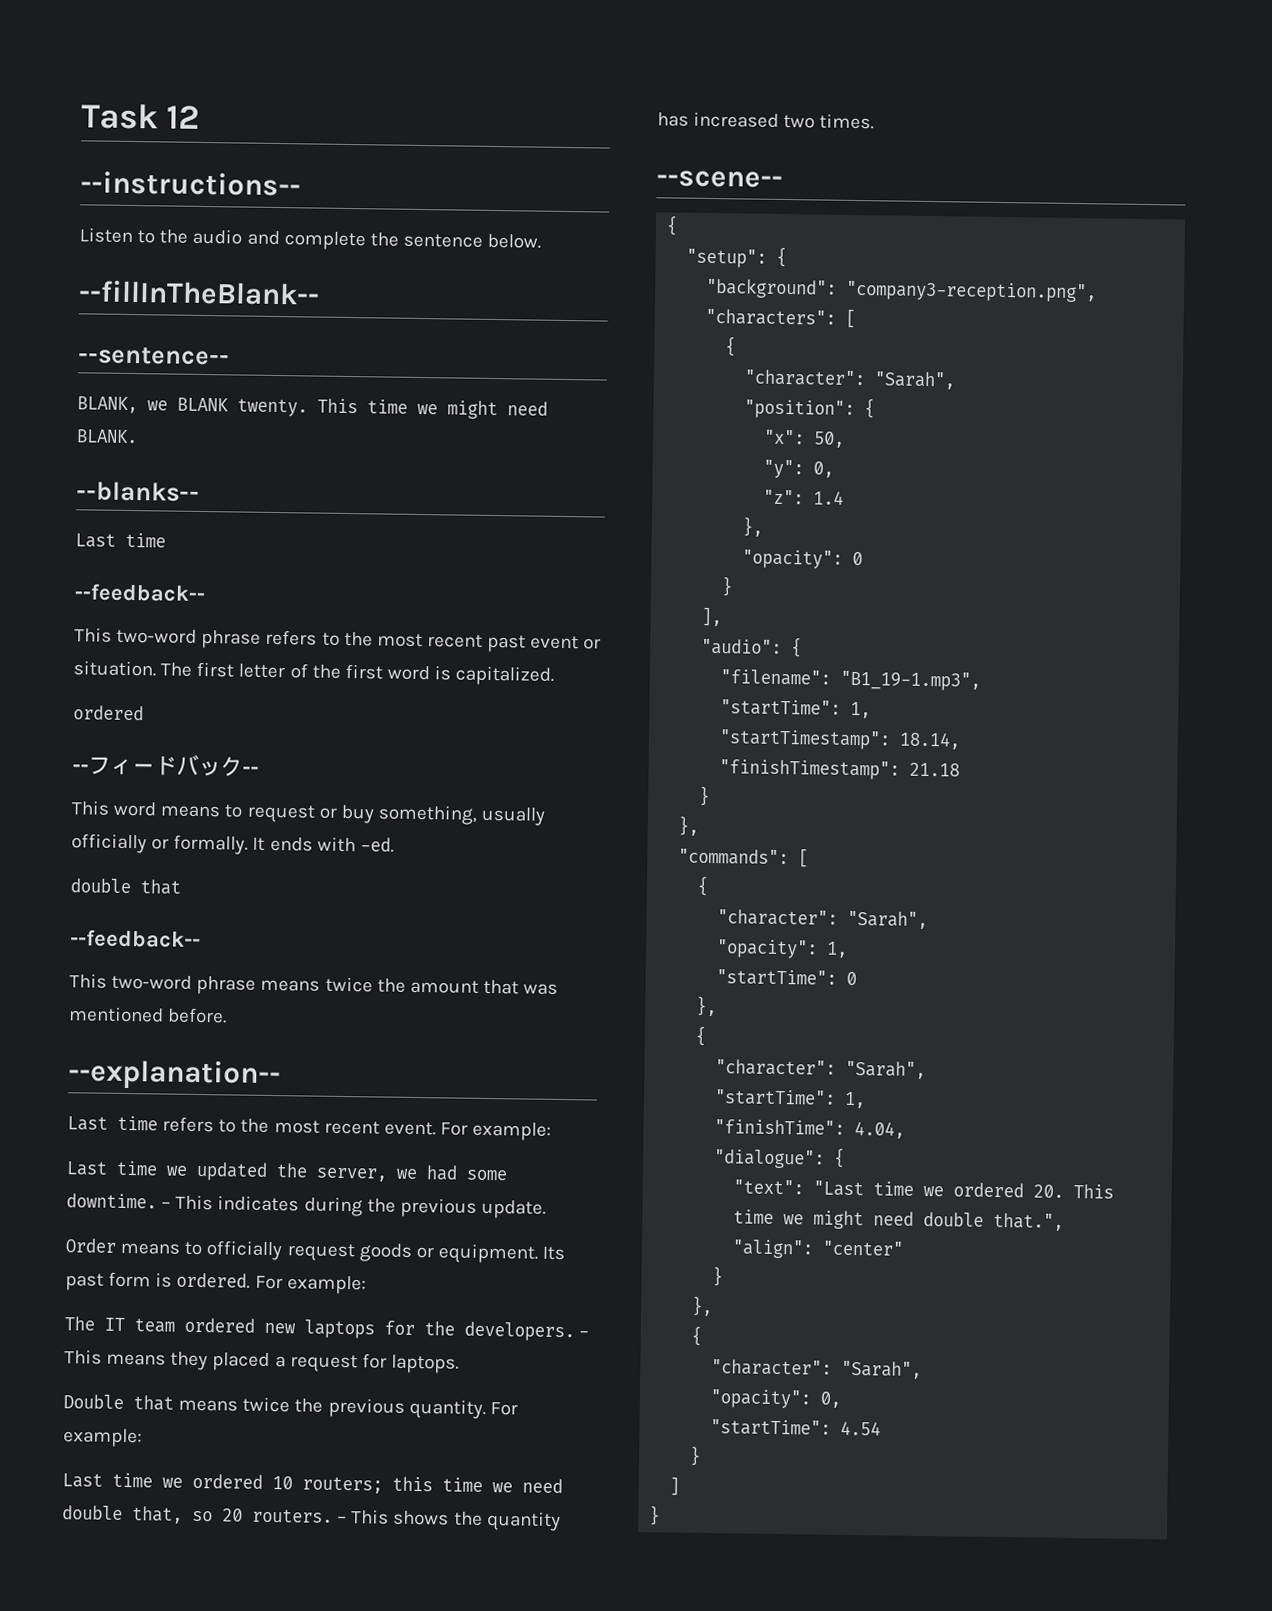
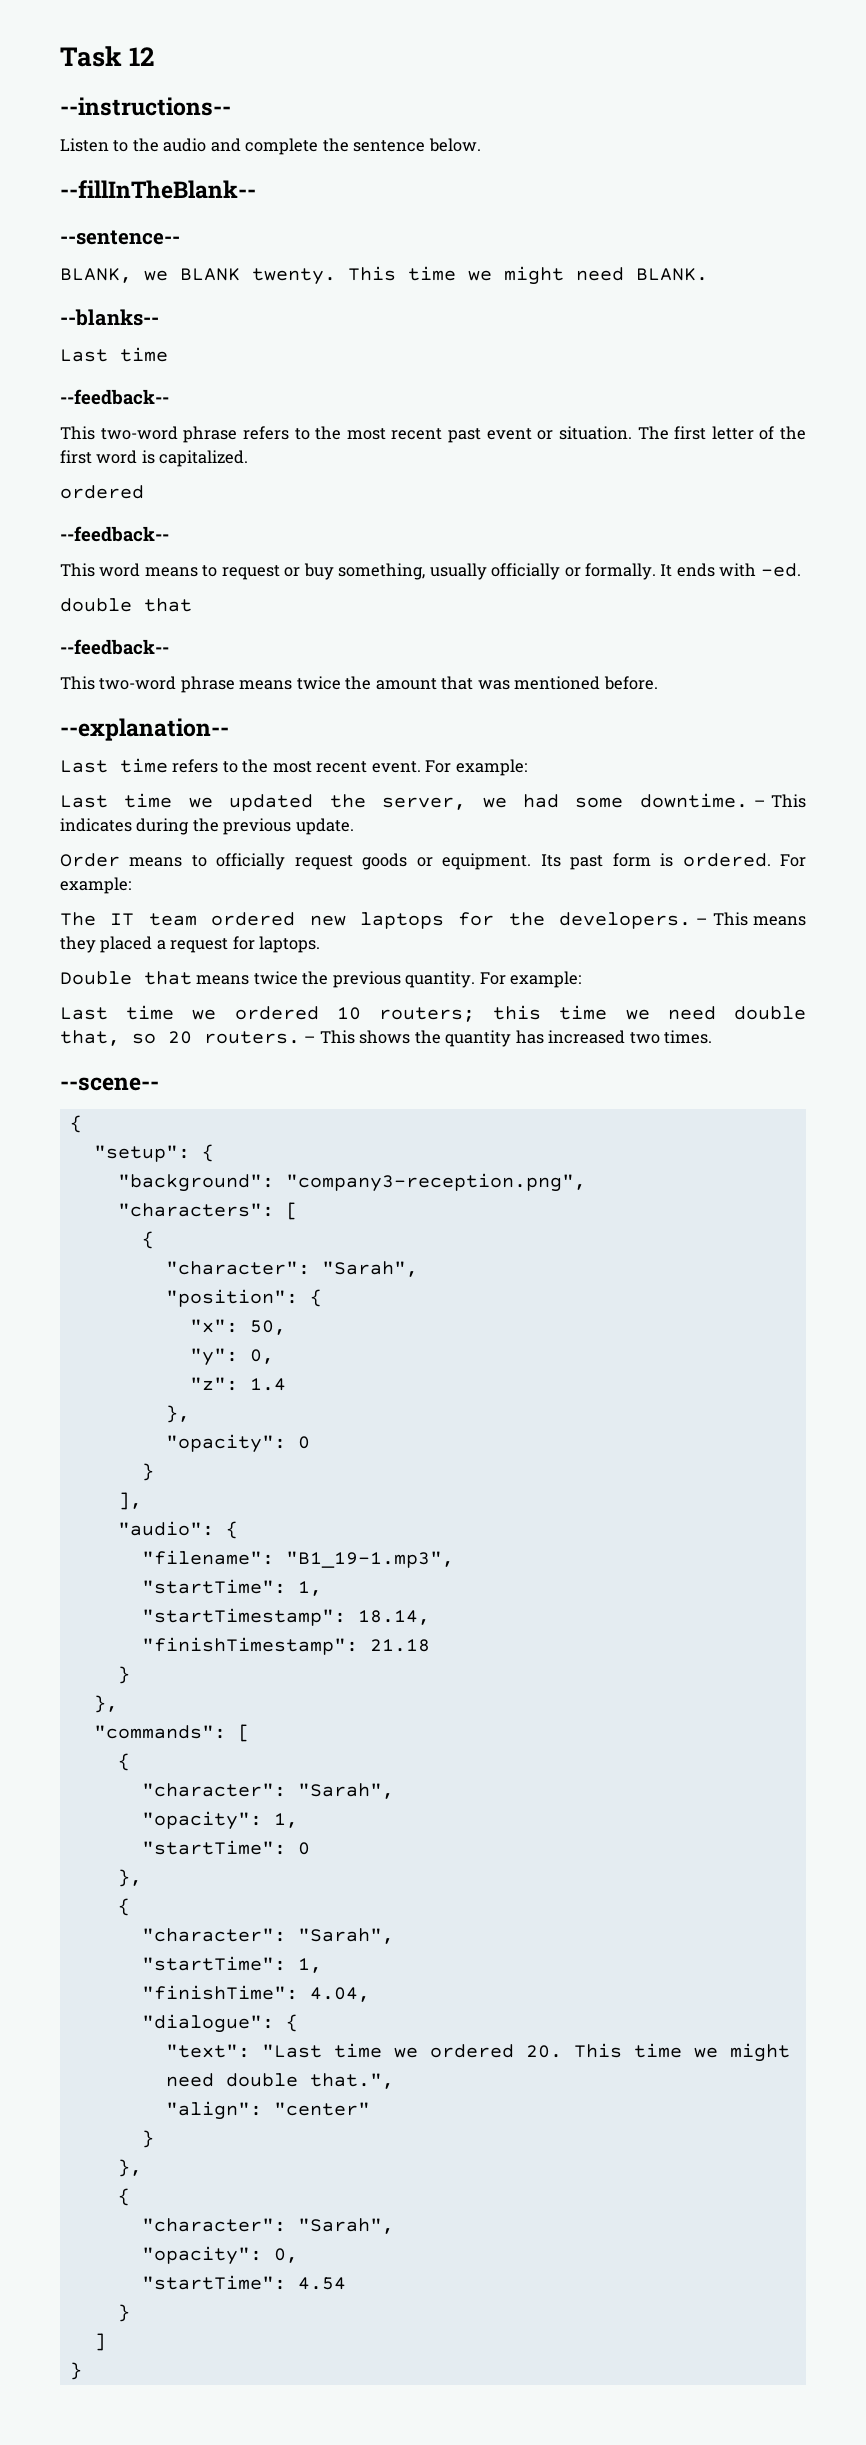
[72,754,259,777] --フィードバック-- -> [60,526,169,542] --feedback--

